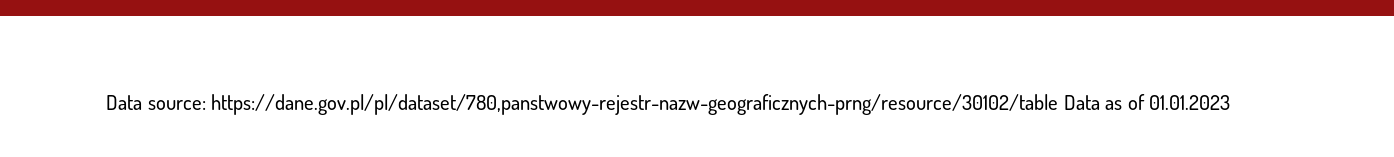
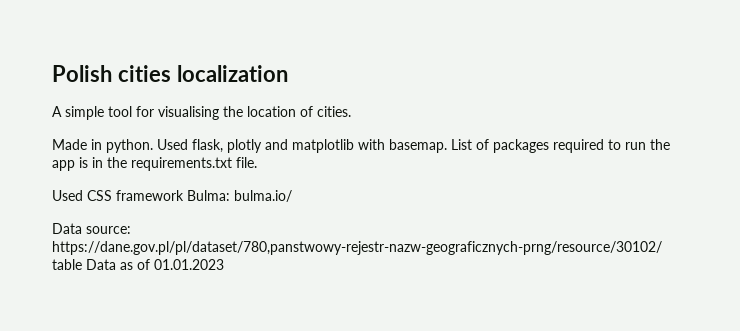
(106, 102) none -> [52,65,288,82] [52,106,351,120] [52,139,670,153] [52,157,257,171] [52,190,292,202] Polish cities localization // A simple tool for visualising the location of cities. // Made in python. Used flask, plotly and matplotlib with basemap. List of packages required to run the app is in the requirements.txt file. // Used CSS framework Bulma: bulma.io/ //

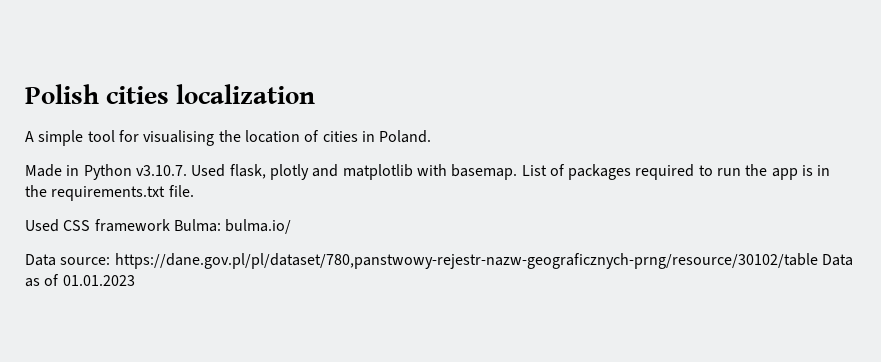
[317,106,351,117] cities. -> [322,130,432,143] cities in Poland.
[106,139,153,153] python. -> [83,164,187,180] Python v3.10.7.

